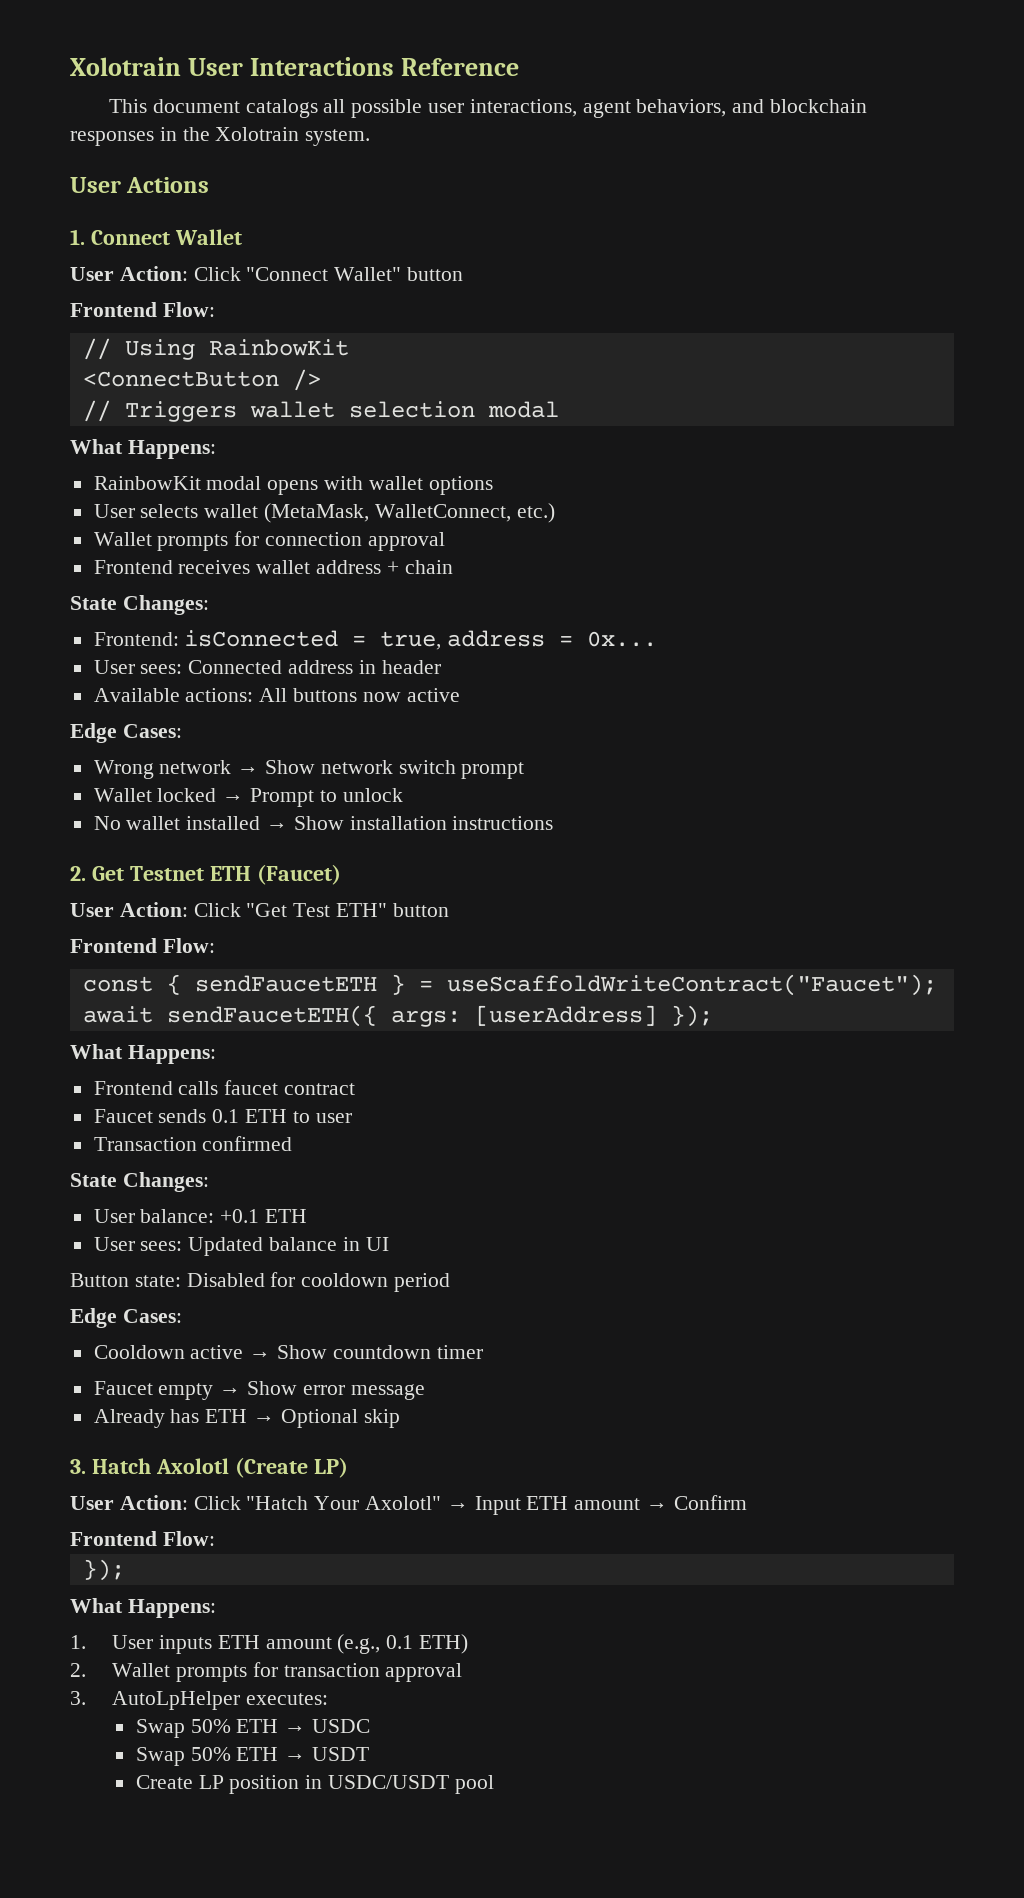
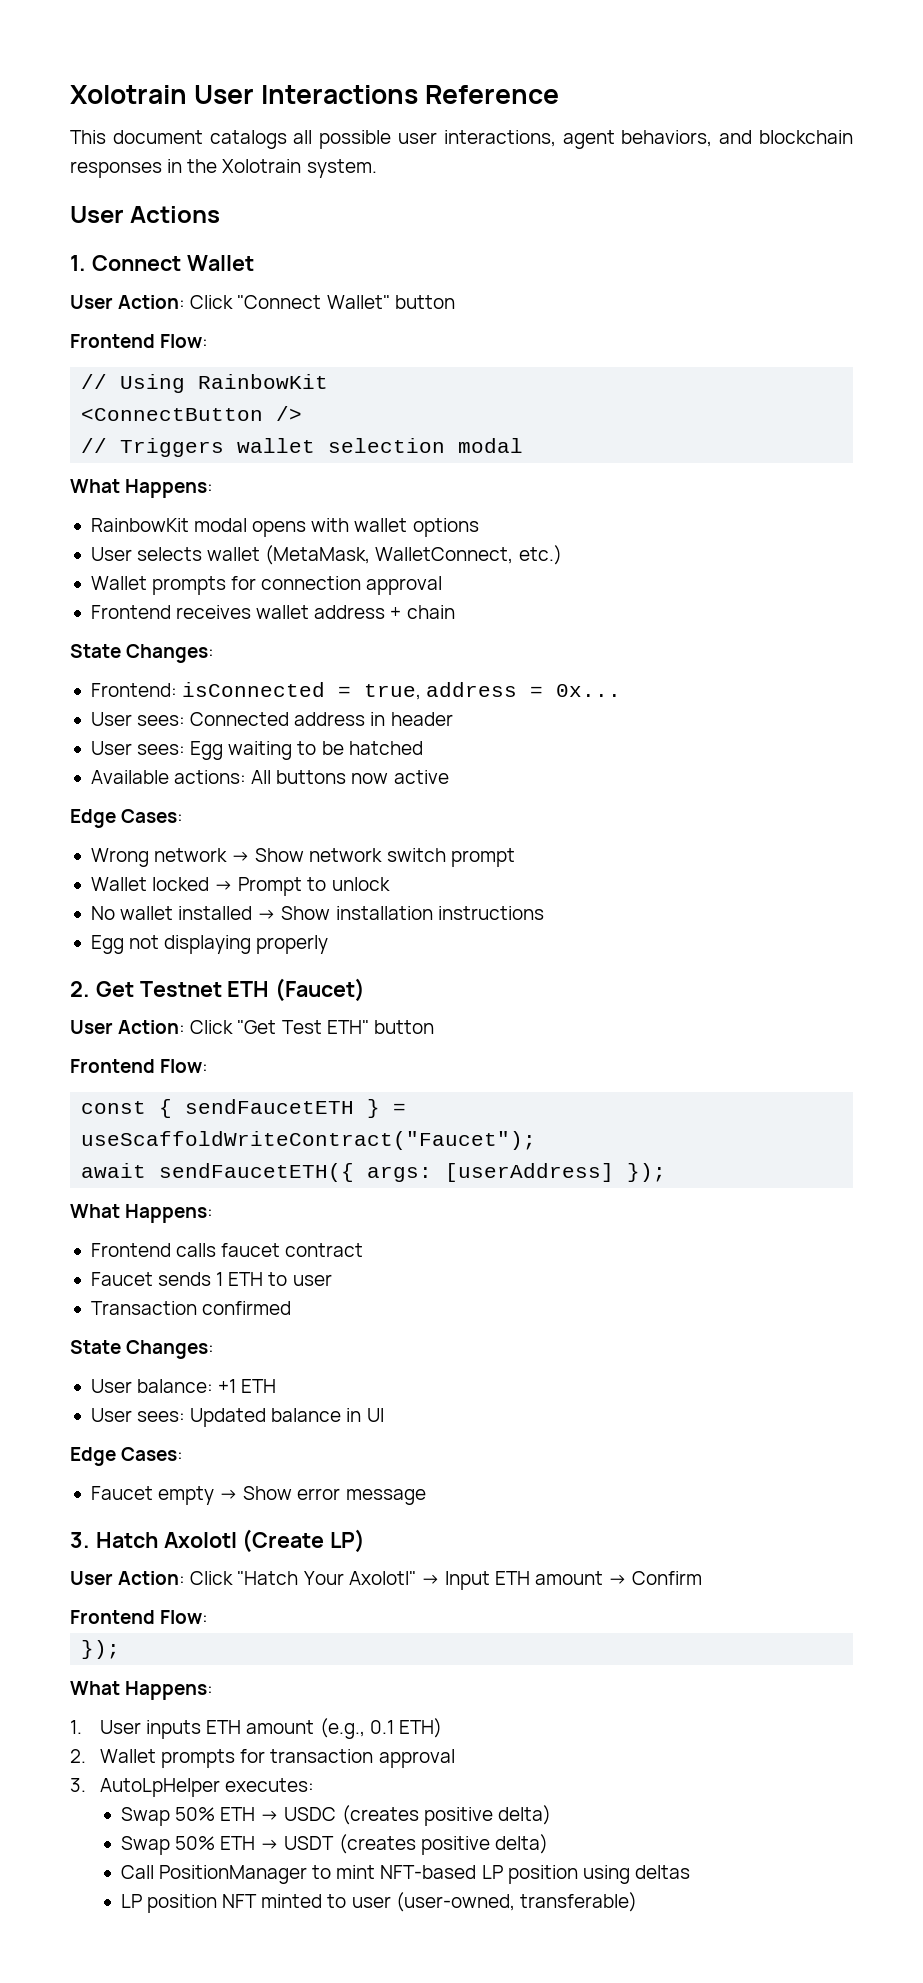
(441, 667) none -> [90,741,423,760] // User sees: Egg waiting to be hatched
(554, 823) none -> [90,935,329,954] // Egg not displaying properly
[212,1109,240,1123] 0.1 -> [216,1272,224,1286] 1
[220,1209,260,1223] +0.1 -> [218,1379,237,1393] +1
[70,1272,451,1292] [70,1308,182,1328] [93,1345,483,1359] Button state: Disabled for cooldown period // Edge Cases: // Cooldown active → Show countdown timer -> [70,1447,184,1466] Edge Cases:
[93,1409,400,1428] // Already has ETH → Optional skip -> (426, 1497) none
(370, 1726) none -> [341,1805,551,1826] (creates positive delta)
[135,1775,494,1794] // Create LP position in USDC/USDT pool -> [338,1834,548,1855] [120,1865,690,1884] [120,1892,637,1913] (creates positive delta) // Call PositionManager to mint NFT-based LP position using deltas // LP position NFT minted to user (user-owned, transferable)

